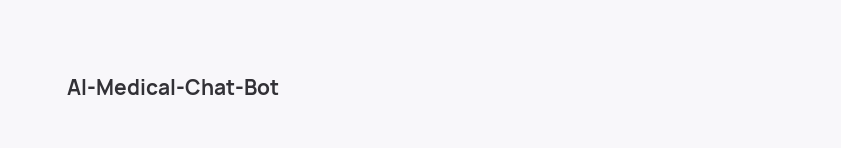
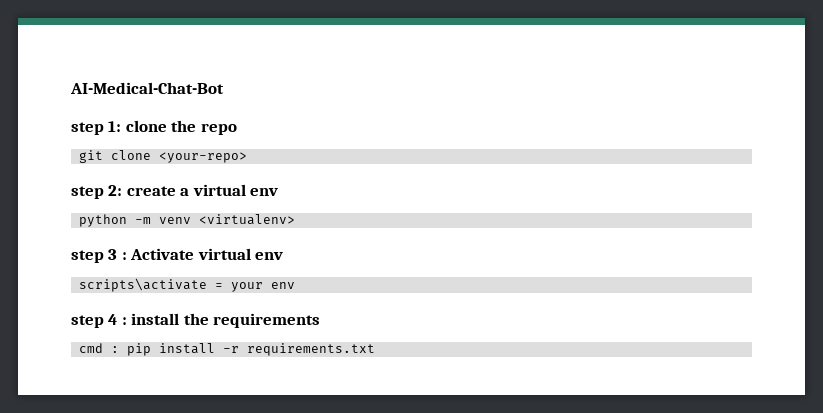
(279, 87) none -> [71,120,237,135] [78,150,247,163] [71,184,279,199] [78,214,295,227] [71,248,284,263] [78,278,295,292] [71,313,321,328] [78,343,375,356] // step 1: clone the repo // git clone <your-repo> // step 2: create a virtual env // python -m venv <virtualenv> // step 3 : Activate virtual env // scripts\activate = your env // step 4 : install the requirements // cmd : pip install -r requirements.txt

